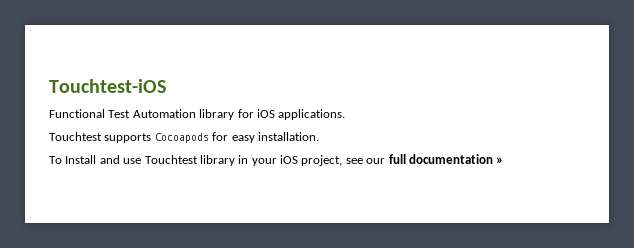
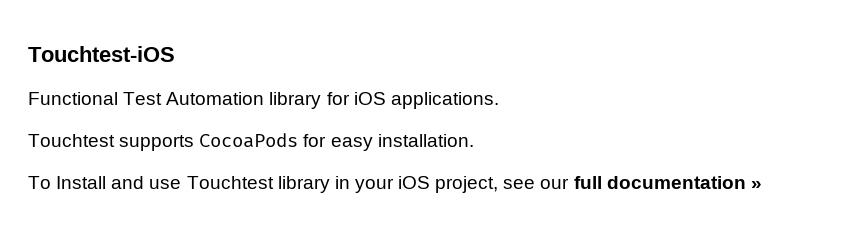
[154,133,209,143] Cocoapods -> [199,133,299,148] CocoaPods

